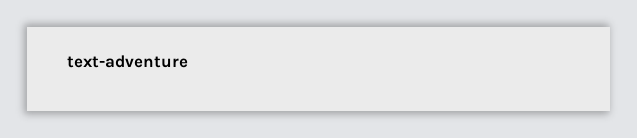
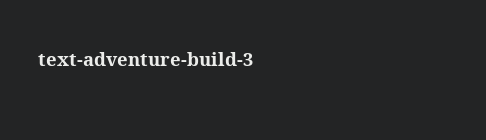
[67,55,188,68] text-adventure -> [38,52,253,66] text-adventure-build-3

